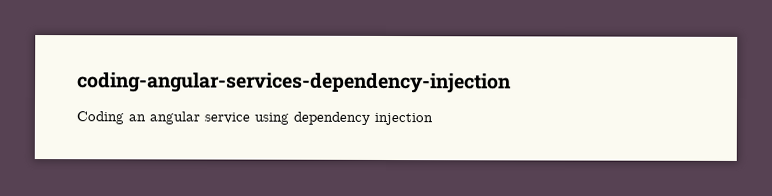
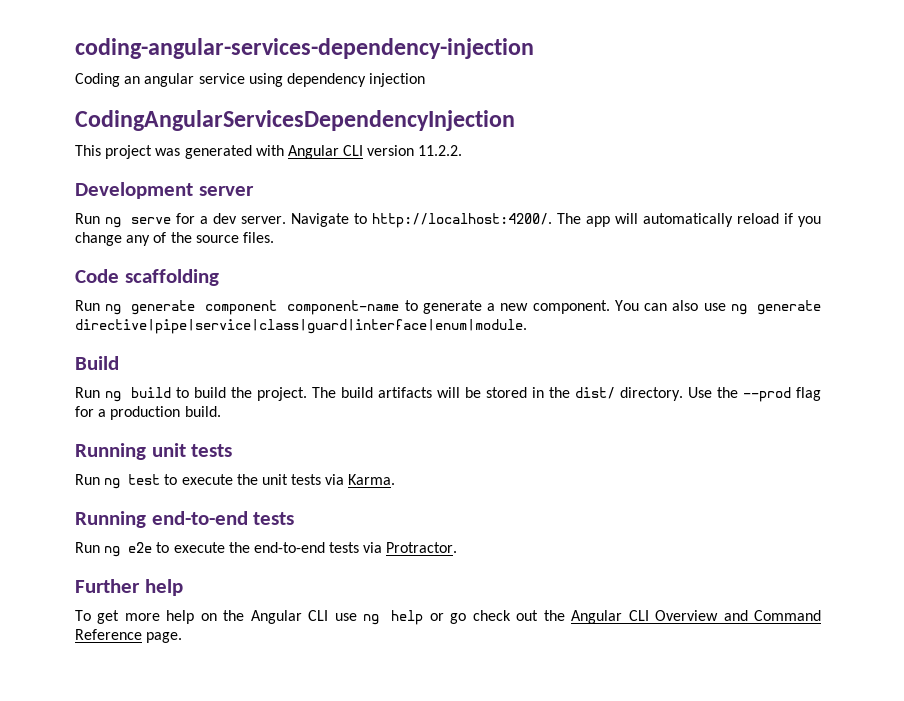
(433, 119) none -> [75,110,515,131] [75,145,463,159] [75,182,254,199] [75,213,821,228] [75,232,274,246] [75,269,219,286] [75,300,821,315] [75,319,527,334] [75,356,119,370] [75,387,822,402] [75,406,221,420] [75,443,233,460] [75,474,396,489] [75,511,295,528] [75,542,458,557] [75,579,183,596] [75,610,821,625] [75,629,183,643] // CodingAngularServicesDependencyInjection // This project was generated with Angular CLI version 11.2.2. // Development server // Run ng serve for a dev server. Navigate to http://localhost:4200/. The app will automatically reload if you change any of the source files. // Code scaffolding // Run ng generate component component-name to generate a new component. You can also use ng generate directive|pipe|service|class|guard|interface|enum|module. // Build // Run ng build to build the project. The build artifacts will be stored in the dist/ directory. Use the --prod flag for a production build. // Running unit tests // Run ng test to execute the unit tests via Karma. // Running end-to-end tests // Run ng e2e to execute the end-to-end tests via Protractor. // Further help // To get more help on the Angular CLI use ng help or go check out the Angular CLI Overview and Command Reference page.

